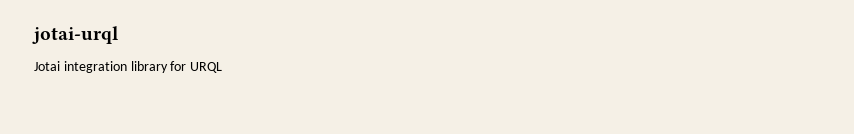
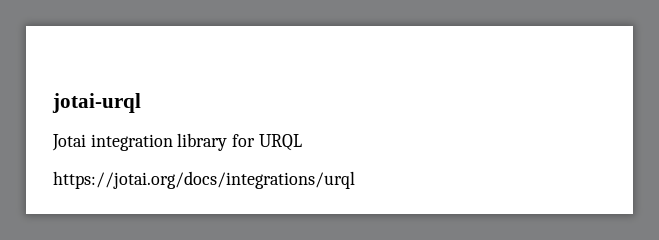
(223, 67) none -> [53,171,355,189] // https://jotai.org/docs/integrations/urql

